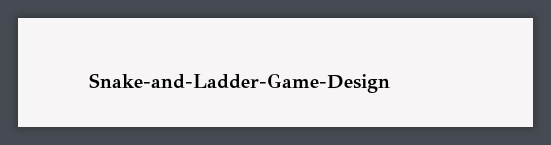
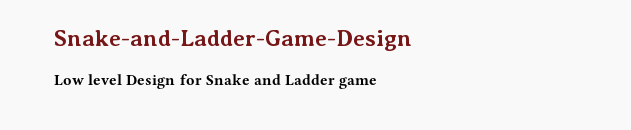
(390, 83) none -> [54,74,378,89] // Low level Design for Snake and Ladder game

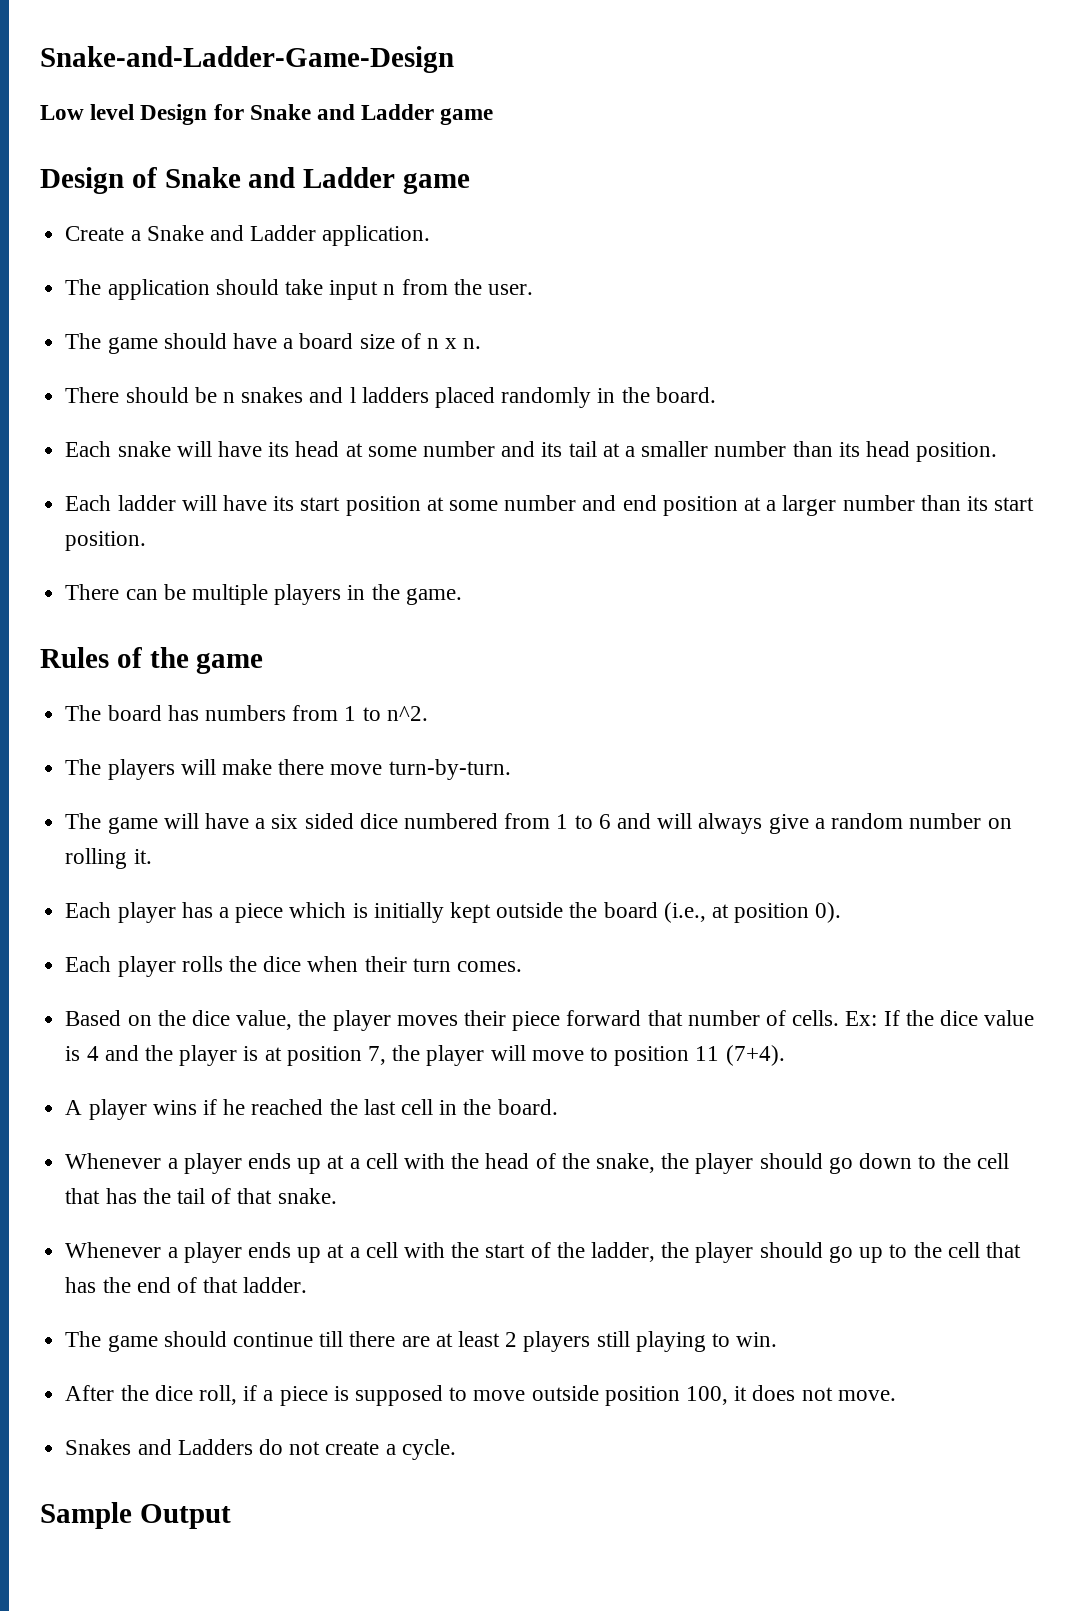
(378, 83) none -> [40,167,471,194] [65,225,431,246] [65,279,533,300] [65,333,482,354] [65,387,716,408] [65,441,998,462] [65,495,1035,516] [65,531,147,551] [65,584,462,605] [40,647,264,674] [65,705,428,721] [65,759,511,780] [65,813,1012,834] [65,848,152,869] [65,902,842,923] [65,956,522,977] [65,1010,1035,1031] [65,1045,785,1066] [65,1099,558,1120] [65,1153,1009,1174] [65,1188,337,1204] [65,1242,1021,1263] [65,1277,308,1293] [65,1331,778,1352] [65,1385,896,1406] [65,1439,456,1460] [40,1502,231,1529] // Design of Snake and Ladder game // Create a Snake and Ladder application. // The application should take input n from the user. // The game should have a board size of n x n. // There should be n snakes and l ladders placed randomly in the board. // Each snake will have its head at some number and its tail at a smaller number than its head position. // Each ladder will have its start position at some number and end position at a larger number than its start position. // There can be multiple players in the game. // Rules of the game // The board has numbers from 1 to n^2. // The players will make there move turn-by-turn. // The game will have a six sided dice numbered from 1 to 6 and will always give a random number on rolling it. // Each player has a piece which is initially kept outside the board (i.e., at position 0). // Each player rolls the dice when their turn comes. // Based on the dice value, the player moves their piece forward that number of cells. Ex: If the dice value is 4 and the player is at position 7, the player will move to position 11 (7+4). // A player wins if he reached the last cell in the board. // Whenever a player ends up at a cell with the head of the snake, the player should go down to the cell that has the tail of that snake. // Whenever a player ends up at a cell with the start of the ladder, the player should go up to the cell that has the end of that ladder. // The game should continue till there are at least 2 players still playing to win. // After the dice roll, if a piece is supposed to move outside position 100, it does not move. // Snakes and Ladders do not create a cycle. // Sample Output

